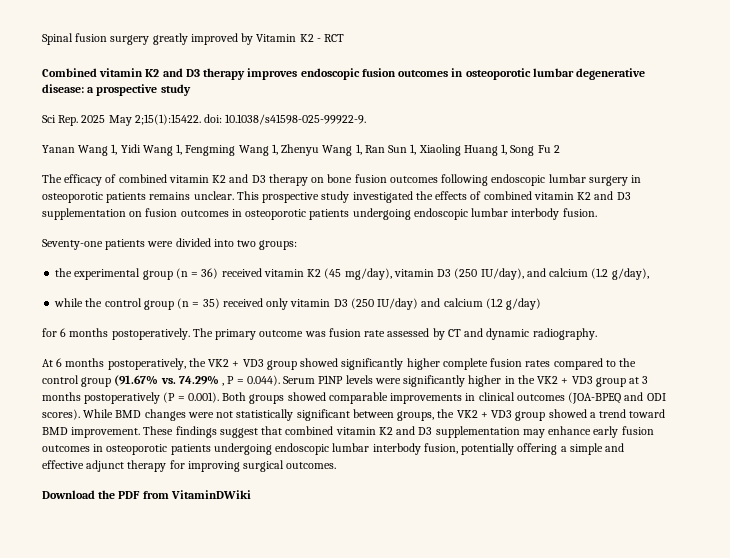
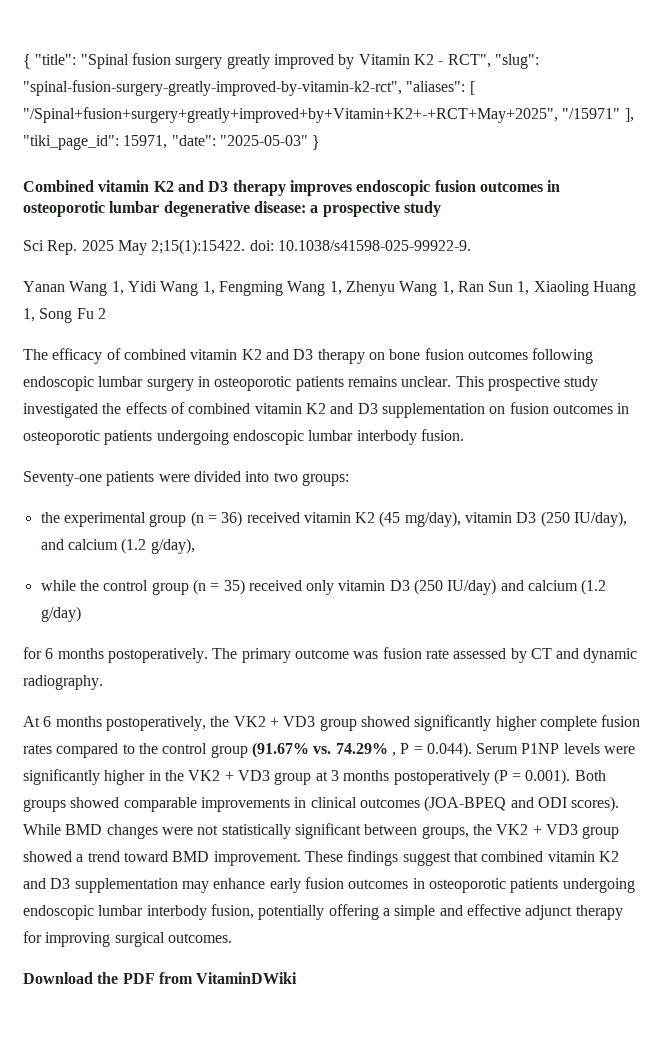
[42,33,73,45] Spinal -> [23,54,129,69] { "title": "Spinal
[324,34,345,42] RCT -> [447,54,539,69] [23,80,475,96] [23,107,634,123] [23,135,321,150] RCT", "slug": "spinal-fusion-surgery-greatly-improved-by-vitamin-k2-rct", "aliases": [ "/Spinal+fusion+surgery+greatly+improved+by+Vitamin+K2+-+RCT+May+2025", "/15971" ], "tiki_page_id": 15971, "date": "2025-05-03" }

